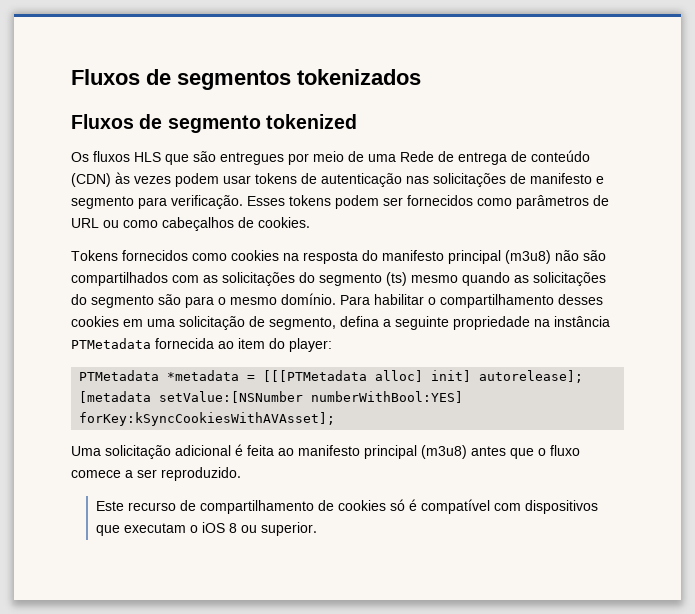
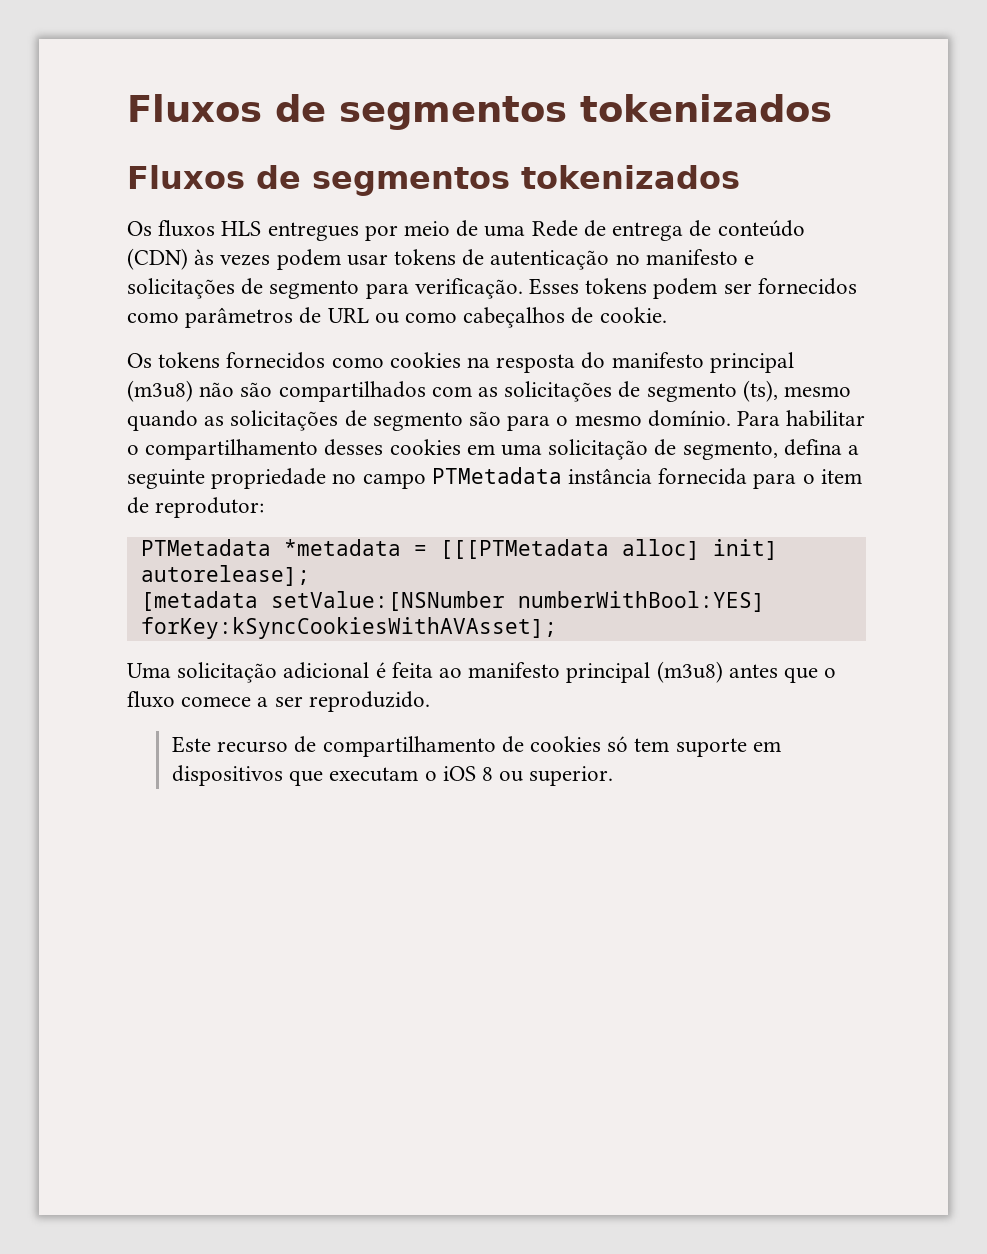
[167,114,357,133] segmento tokenized -> [312,165,740,196] segmentos tokenizados
[165,151,216,165] que são -> (262, 228) none
[406,173,604,187] nas solicitações de manifesto e -> [615,249,755,265] [127,278,264,299] no manifesto e solicitações de
[258,217,310,228] [71,250,118,261] cookies. // Tokens -> [599,307,667,323] [127,352,221,368] cookie. // Os tokens
[299,272,407,286] do segmento (ts) -> [618,380,778,402] de segmento (ts),
[71,294,87,305] do -> [344,410,367,427] de
[534,316,610,327] [71,338,332,352] na instância PTMetadata fornecida ao item do player: -> [332,467,862,489] [127,497,265,518] no campo PTMetadata instância fornecida para o item de reprodutor:
[408,499,521,514] é compatível com -> [634,738,781,757] tem suporte em

